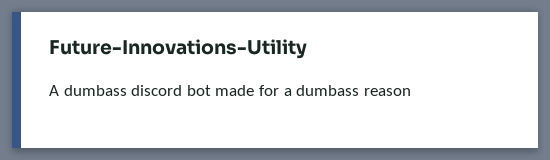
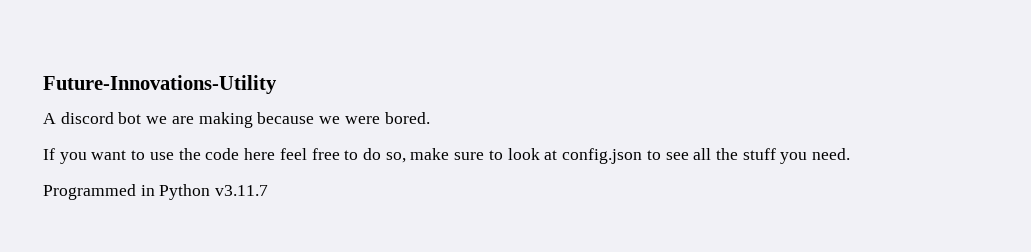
[63,85,127,96] dumbass -> (56, 118) none
[215,85,411,96] made for a dumbass reason -> [146,112,430,128] [43,148,851,164] [43,184,269,200] we are making because we were bored. // If you want to use the code here feel free to do so, make sure to look at config.json to see all the stuff you need. // Programmed in Python v3.11.7

